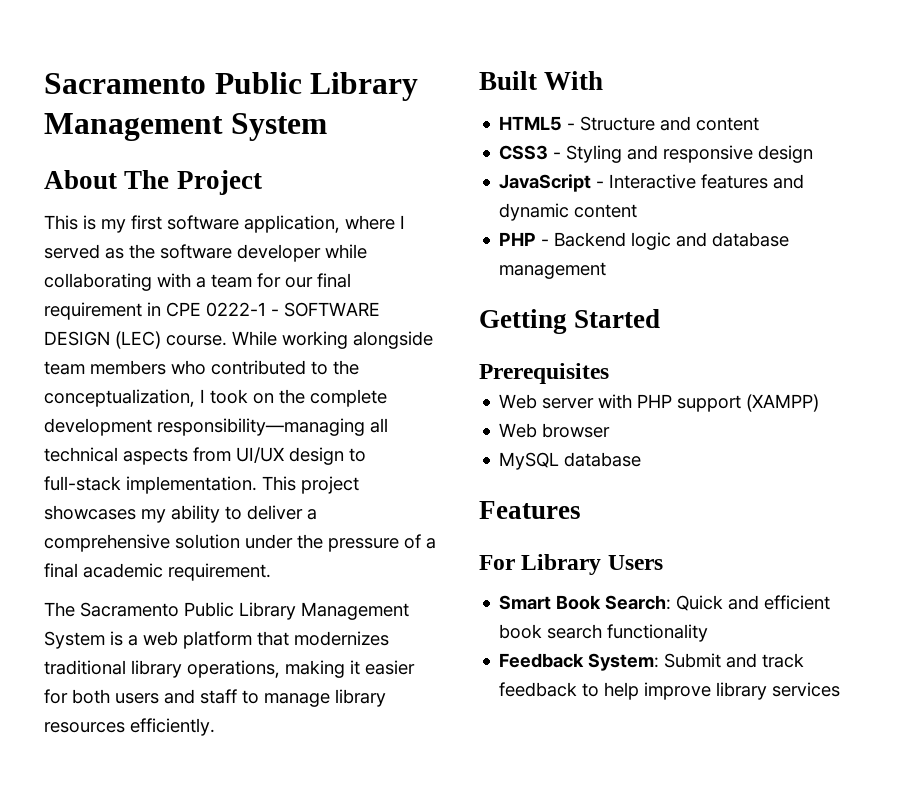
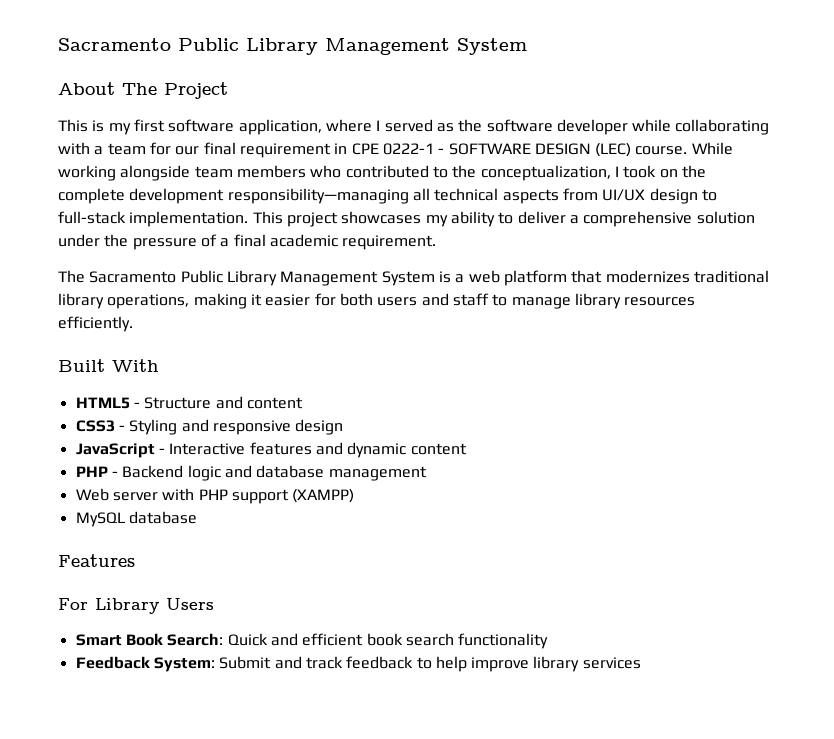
[479,309,661,334] [479,363,609,384] // Getting Started // Prerequisites -> (427, 473) none
[499,423,611,438] // Web browser -> (355, 496) none

